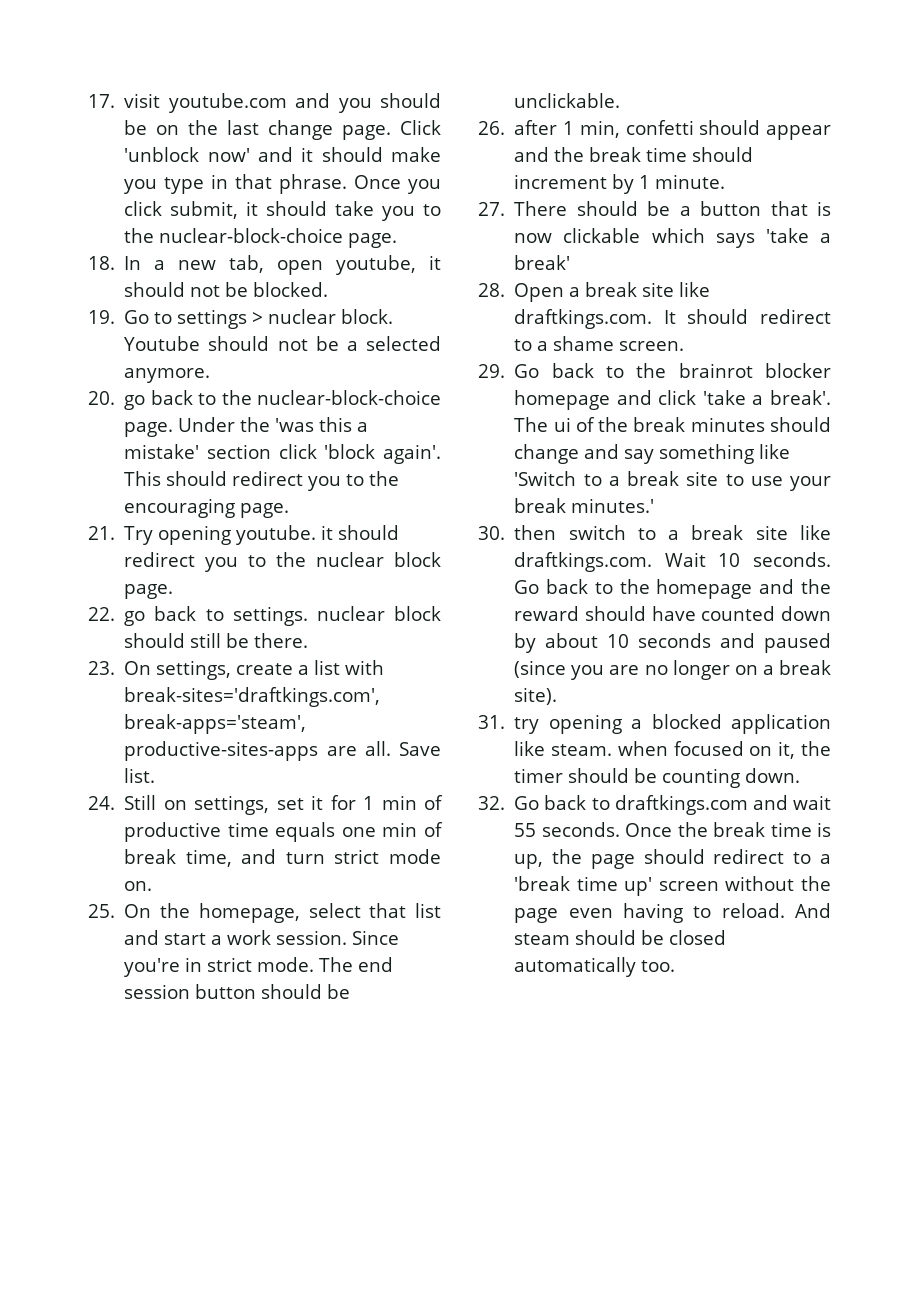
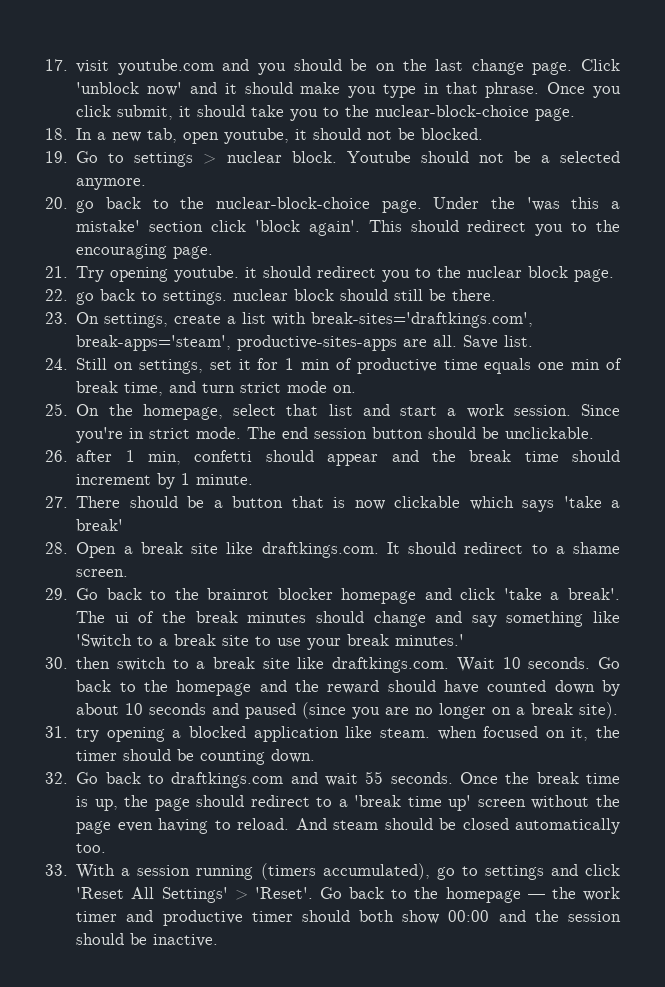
(676, 966) none -> [45,863,620,880] [76,887,620,903] [76,910,621,926] [76,933,219,947] // 33. With a session running (timers accumulated), go to settings and click 'Reset All Settings' > 'Reset'. Go back to the homepage — the work timer and productive timer should both show 00:00 and the session should be inactive.

